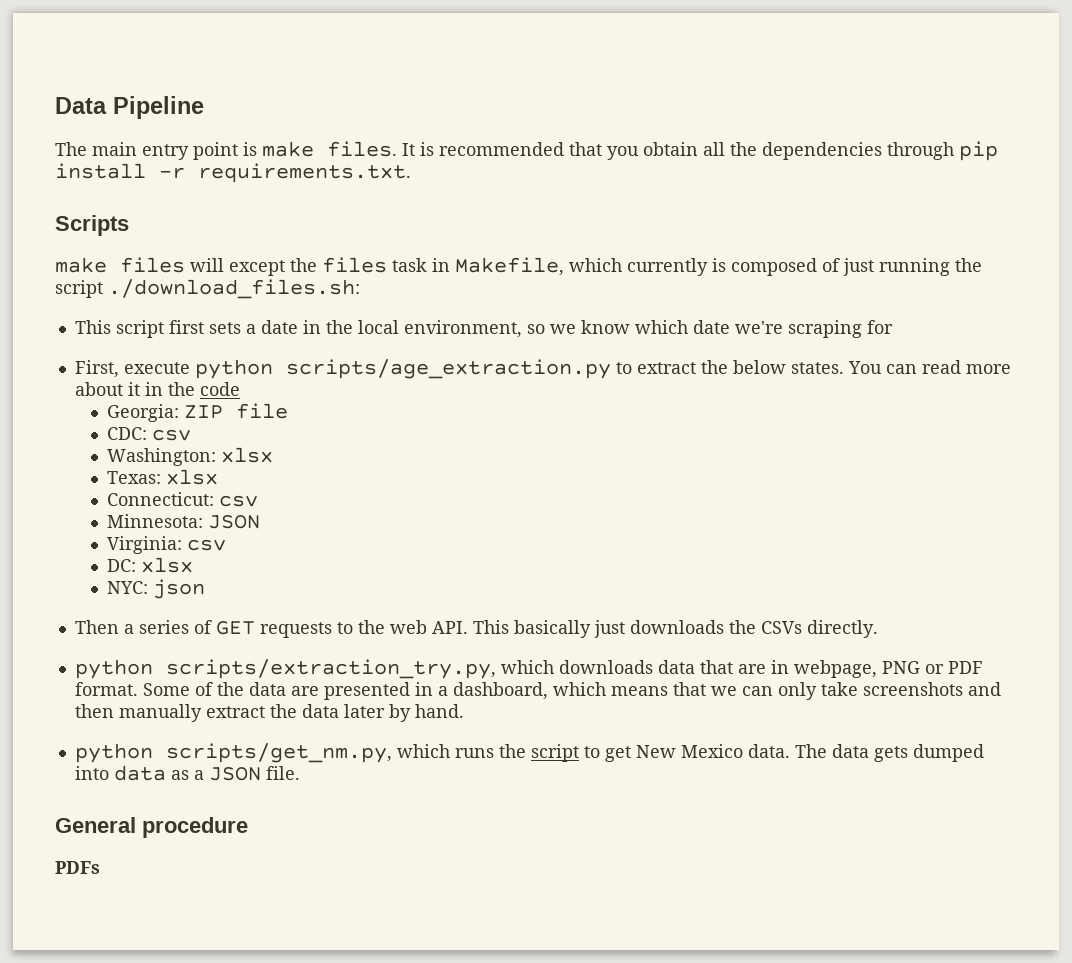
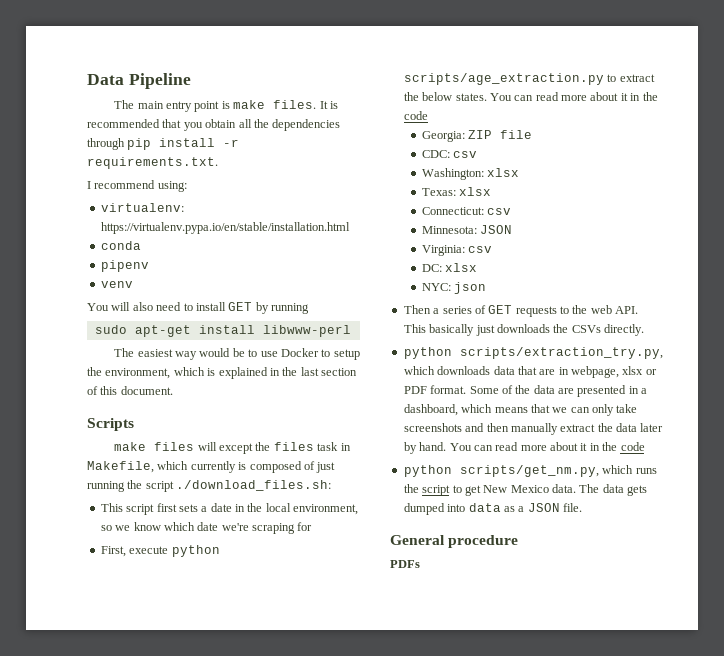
(411, 173) none -> [87,180,187,192] [100,203,184,212] [100,222,350,234] [100,241,141,250] [100,260,149,272] [100,281,133,288] [87,302,309,314] [94,325,351,337] [114,348,360,360] [87,367,357,379] [87,386,173,395] // I recommend using: // virtualenv: https://virtualenv.pypa.io/en/stable/installation.html // conda // pipenv // venv // You will also need to install GET by running // sudo apt-get install libwww-perl // The easiest way would be to use Docker to setup the environment, which is explained in the last section of this document.
[881,661,920,674] PNG -> [622,366,644,375] xlsx
(464, 711) none -> [449,442,645,451] You can read more about it in the code

